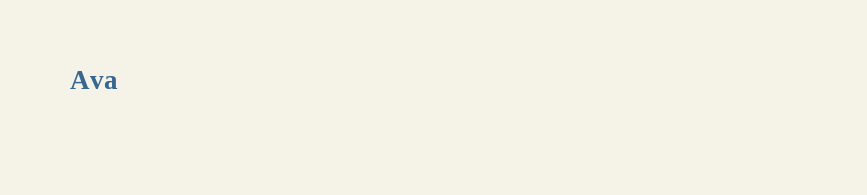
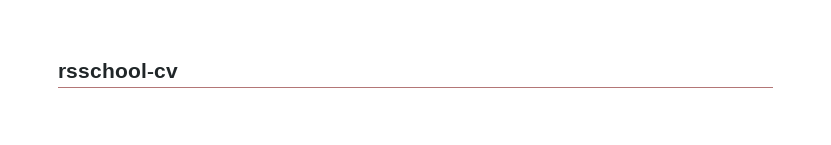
[70,71,118,89] Ava -> [58,63,178,78] rsschool-cv

